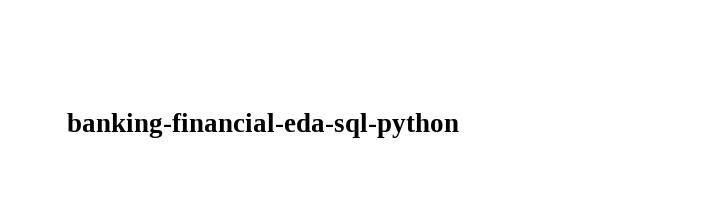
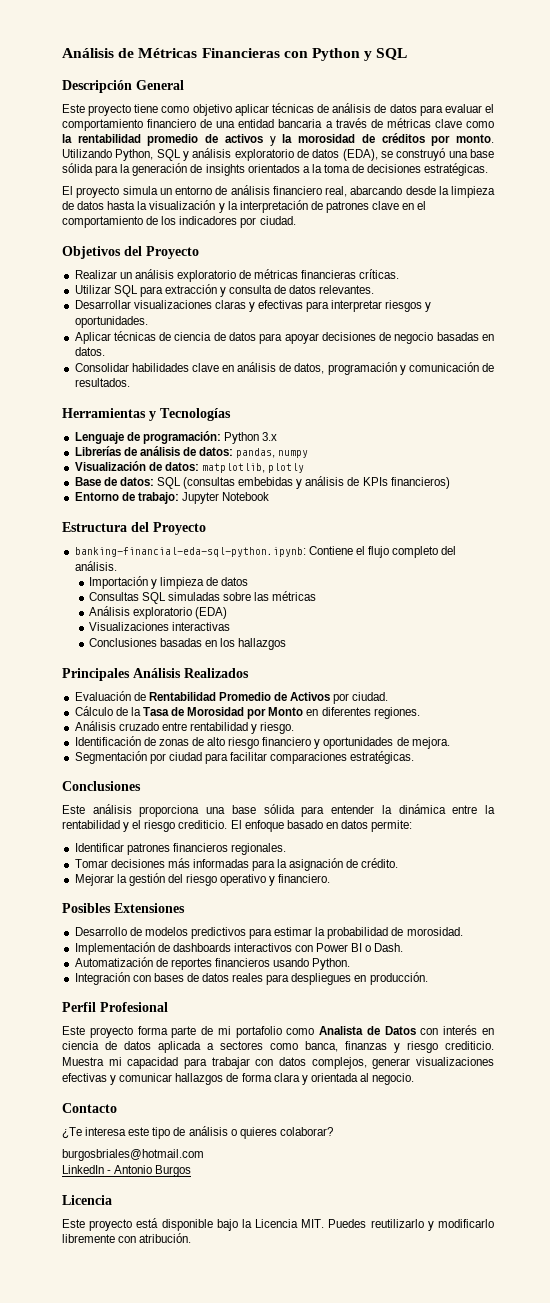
[67,113,459,138] banking-financial-eda-sql-python -> [62,48,408,61] [62,80,184,93] [62,103,494,116] [62,118,494,131] [62,133,494,146] [62,148,494,161] [62,163,489,176] [62,185,495,198] [62,200,427,213] [62,216,296,228] [62,246,199,259] [74,269,400,282] [74,284,375,297] [74,300,432,312] [74,316,148,328] [74,331,494,344] [74,347,105,356] [74,362,494,375] [74,378,130,387] [62,408,231,421] [74,431,278,444] [74,446,309,458] [74,461,305,473] [74,476,450,489] [74,492,270,504] [62,522,206,535] [74,546,457,558] [74,561,117,571] [88,576,249,589] [88,591,317,604] [88,606,228,619] [88,622,231,631] [88,638,287,650] [62,668,249,681] [74,691,389,704] [74,706,420,719] [74,721,295,734] [74,736,450,749] [74,751,415,764] [62,781,141,791] [62,804,496,817] [62,820,413,832] [74,843,286,855] [74,858,399,871] [74,873,331,886] [62,903,185,913] [74,927,463,939] [74,942,404,955] [74,957,351,970] [74,972,428,985] [62,1002,168,1012] [62,1025,495,1038] [62,1041,494,1053] [62,1057,494,1069] [62,1073,415,1085] [62,1103,117,1113] [62,1126,333,1139] [62,1149,204,1161] [62,1165,192,1177] [62,1195,112,1205] [62,1218,495,1231] [62,1233,192,1243] Análisis de Métricas Financieras con Python y SQL // Descripción General // Este proyecto tiene como objetivo aplicar técnicas de análisis de datos para evaluar el comportamiento financiero de una entidad bancaria a través de métricas clave como la rentabilidad promedio de activos y la morosidad de créditos por monto. Utilizando Python, SQL y análisis exploratorio de datos (EDA), se construyó una base sólida para la generación de insights orientados a la toma de decisiones estratégicas. // El proyecto simula un entorno de análisis financiero real, abarcando desde la limpieza de datos hasta la visualización y la interpretación de patrones clave en el comportamiento de los indicadores por ciudad. // Objetivos del Proyecto // Realizar un análisis exploratorio de métricas financieras críticas. // Utilizar SQL para extracción y consulta de datos relevantes. // Desarrollar visualizaciones claras y efectivas para interpretar riesgos y oportunidades. // Aplicar técnicas de ciencia de datos para apoyar decisiones de negocio basadas en datos. // Consolidar habilidades clave en análisis de datos, programación y comunicación de resultados. // Herramientas y Tecnologías // Lenguaje de programación: Python 3.x // Librerías de análisis de datos: pandas, numpy // Visualización de datos: matplotlib, plotly // Base de datos: SQL (consultas embebidas y análisis de KPIs financieros) // Entorno de trabajo: Jupyter Notebook // Estructura del Proyecto // banking-financial-eda-sql-python.ipynb: Contiene el flujo completo del análisis. // Importación y limpieza de datos // Consultas SQL simuladas sobre las métricas // Análisis exploratorio (EDA) // Visualizaciones interactivas // Conclusiones basadas en los hallazgos // Principales Análisis Realizados // Evaluación de Rentabilidad Promedio de Activos por ciudad. // Cálculo de la Tasa de Morosidad por Monto en diferentes regiones. // Análisis cruzado entre rentabilidad y riesgo. // Identificación de zonas de alto riesgo financiero y oportunidades de mejora. // Segmentación por ciudad para facilitar comparaciones estratégicas. // Conclusiones // Este análisis proporciona una base sólida para entender la dinámica entre la rentabilidad y el riesgo crediticio. El enfoque basado en datos permite: // Identificar patrones financieros regionales. // Tomar decisiones más informadas para la asignación de crédito. // Mejorar la gestión del riesgo operativo y financiero. // Posibles Extensiones // Desarrollo de modelos predictivos para estimar la probabilidad de morosidad. // Implementación de dashboards interactivos con Power BI o Dash. // Automatización de reportes financieros usando Python. // Integración con bases de datos reales para despliegues en producción. // Perfil Profesional // Este proyecto forma parte de mi portafolio como Analista de Datos con interés en ciencia de datos aplicada a sectores como banca, finanzas y riesgo crediticio. Muestra mi capacidad para trabajar con datos complejos, generar visualizaciones efectivas y comunicar hallazgos de forma clara y orientada al negocio. // Contacto // ¿Te interesa este tipo de análisis o quieres colaborar? // burgosbriales@hotmail.com // LinkedIn - Antonio Burgos // Licencia // Este proyecto está disponible bajo la Licencia MIT. Puedes reutilizarlo y modificarlo libremente con atribución.

